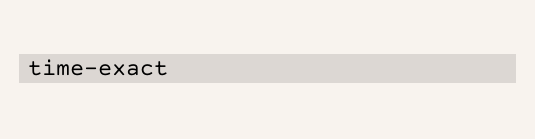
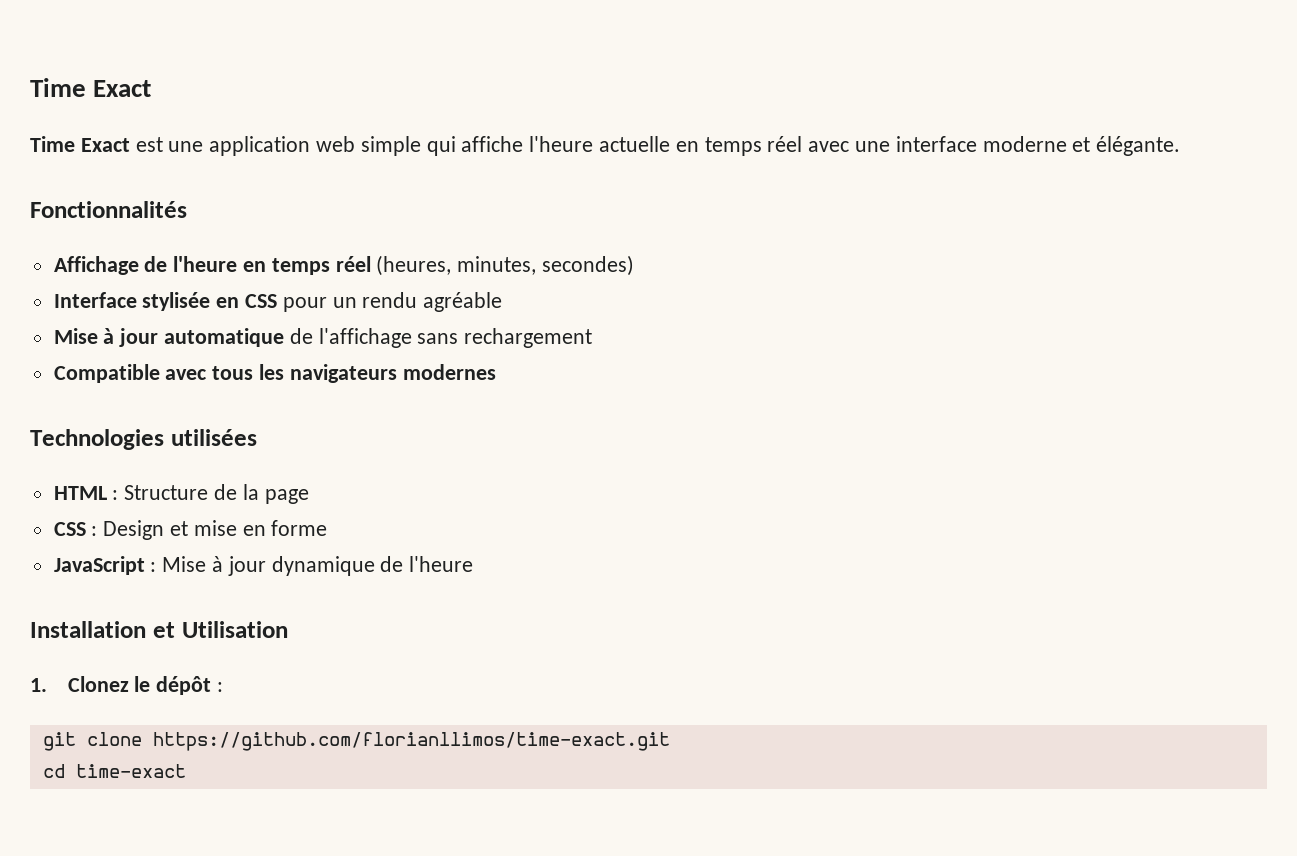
(28, 67) none -> [30,78,152,97] [30,136,1181,156] [30,201,187,218] [53,255,635,276] [53,292,503,312] [53,328,593,348] [53,364,496,383] [30,429,257,450] [53,484,309,504] [53,520,328,540] [53,556,474,576] [30,621,288,638] [30,676,224,695] [42,732,670,751] [42,764,65,778] Time Exact // Time Exact est une application web simple qui affiche l'heure actuelle en temps réel avec une interface moderne et élégante. // Fonctionnalités // Affichage de l'heure en temps réel (heures, minutes, secondes) // Interface stylisée en CSS pour un rendu agréable // Mise à jour automatique de l'affichage sans rechargement // Compatible avec tous les navigateurs modernes // Technologies utilisées // HTML : Structure de la page // CSS : Design et mise en forme // JavaScript : Mise à jour dynamique de l'heure // Installation et Utilisation // 1. Clonez le dépôt : // git clone https://github.com/florianllimos/time-exact.git // cd

